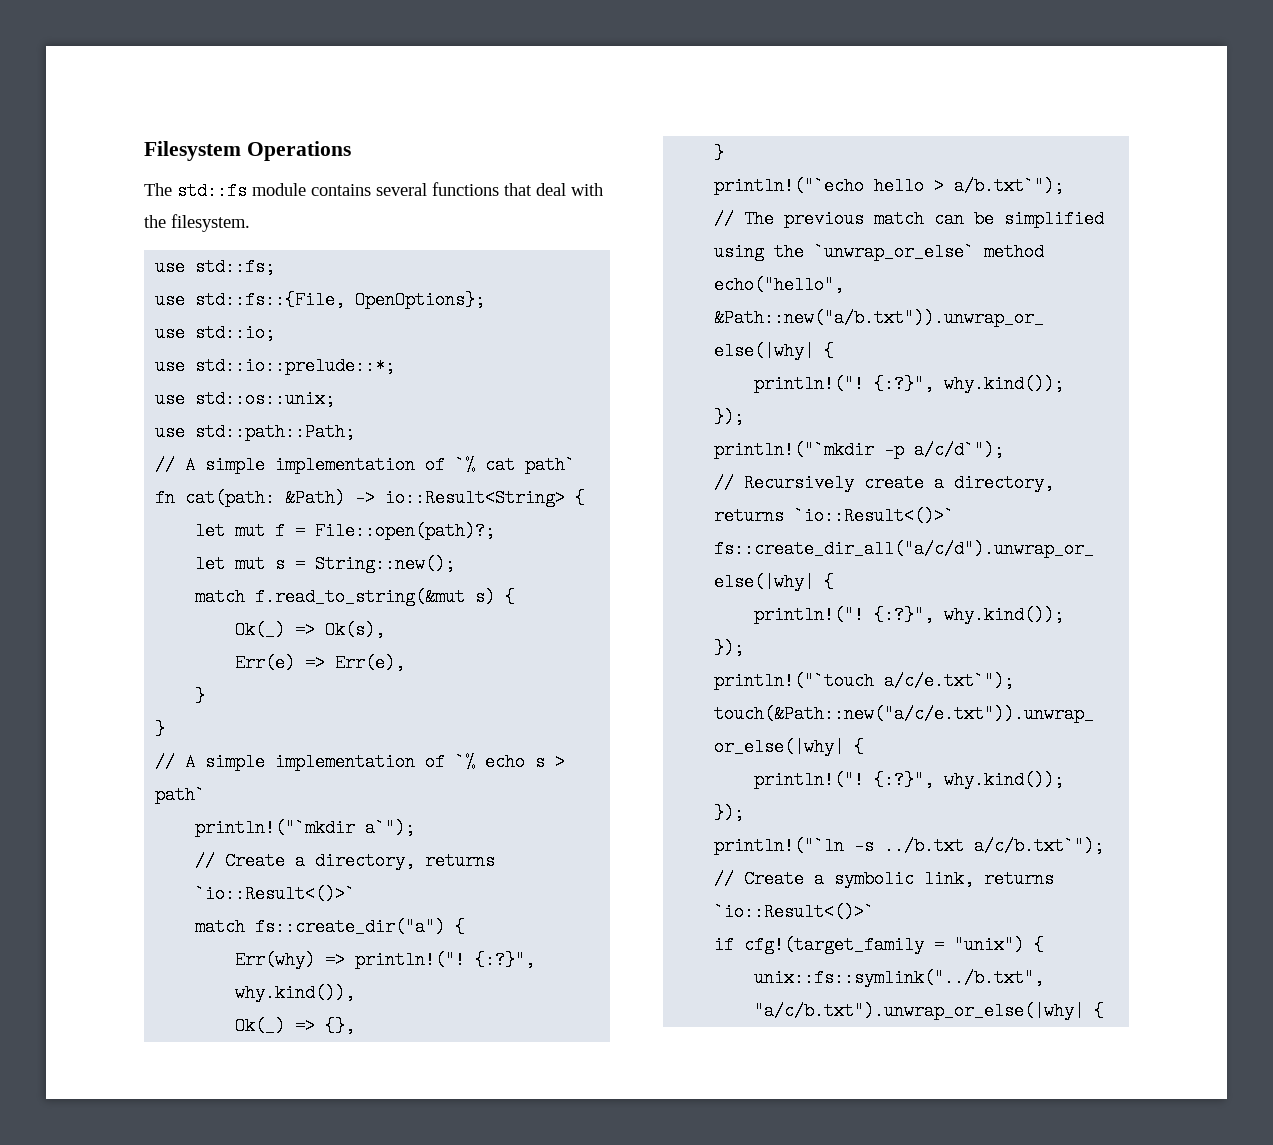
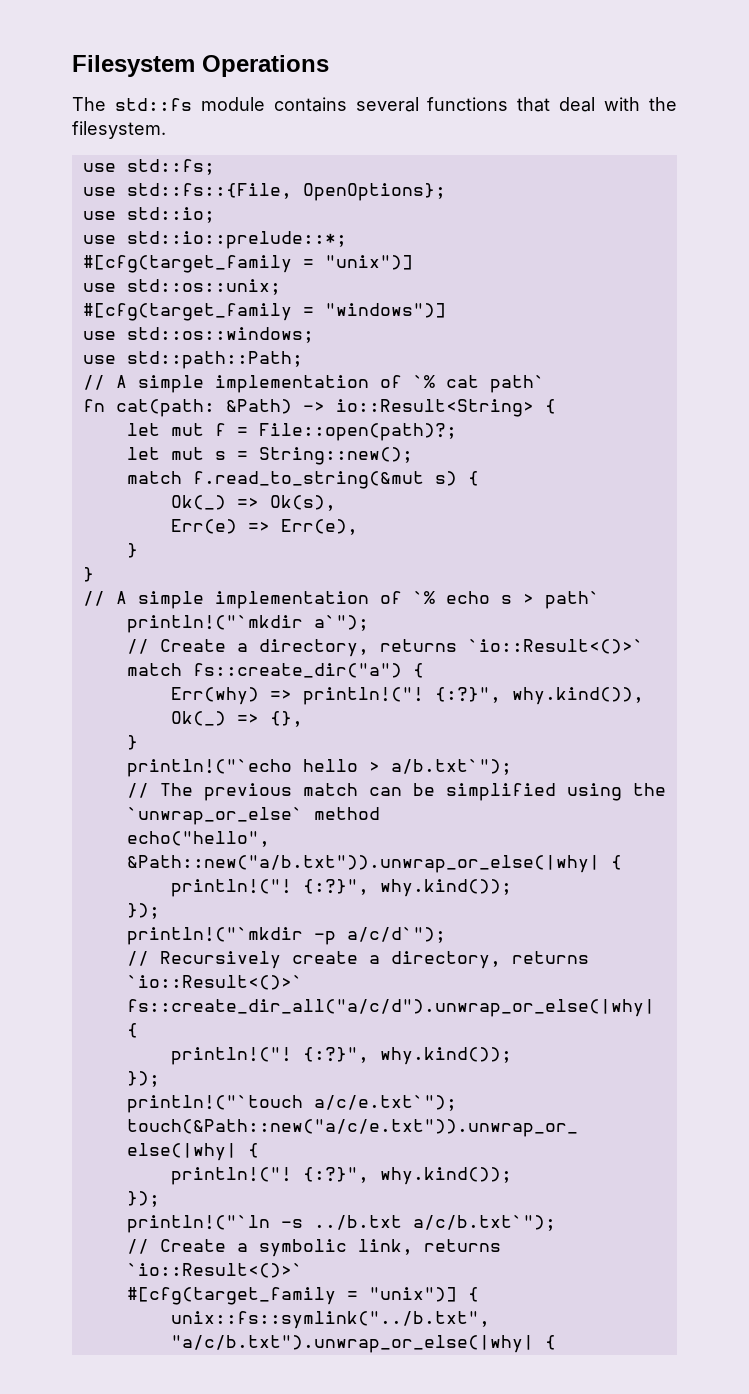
(396, 366) none -> [82,255,413,273] // #[cfg(target_family = "unix")]
(336, 399) none -> [82,303,446,321] [82,327,314,343] // #[cfg(target_family = "windows")] // use std::os::windows;
[714,936,1025,954] if cfg!(target_family = "unix") -> [126,1287,457,1305] #[cfg(target_family = "unix")]

